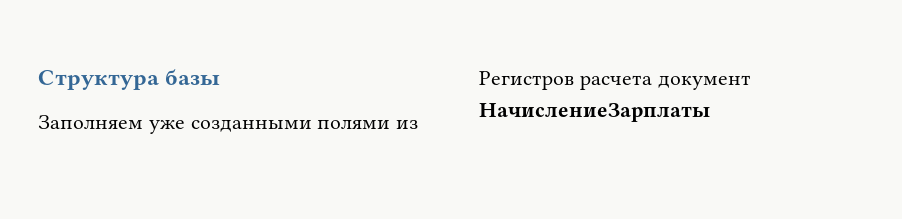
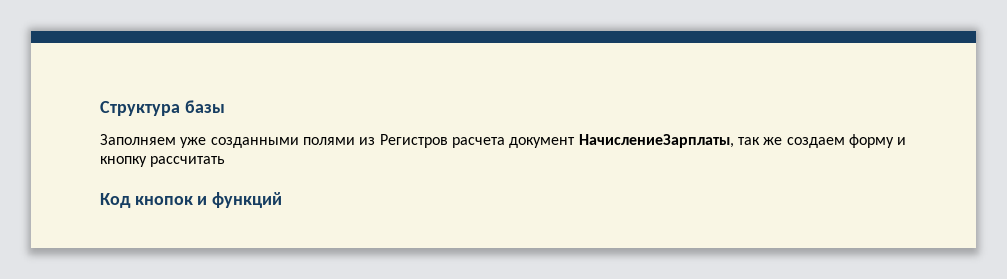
[479,103,710,122] НачислениеЗарплаты -> [578,134,907,148] [100,156,226,167] [100,192,283,208] НачислениеЗарплаты, так же создаем форму и кнопку рассчитать // Код кнопок и функций

